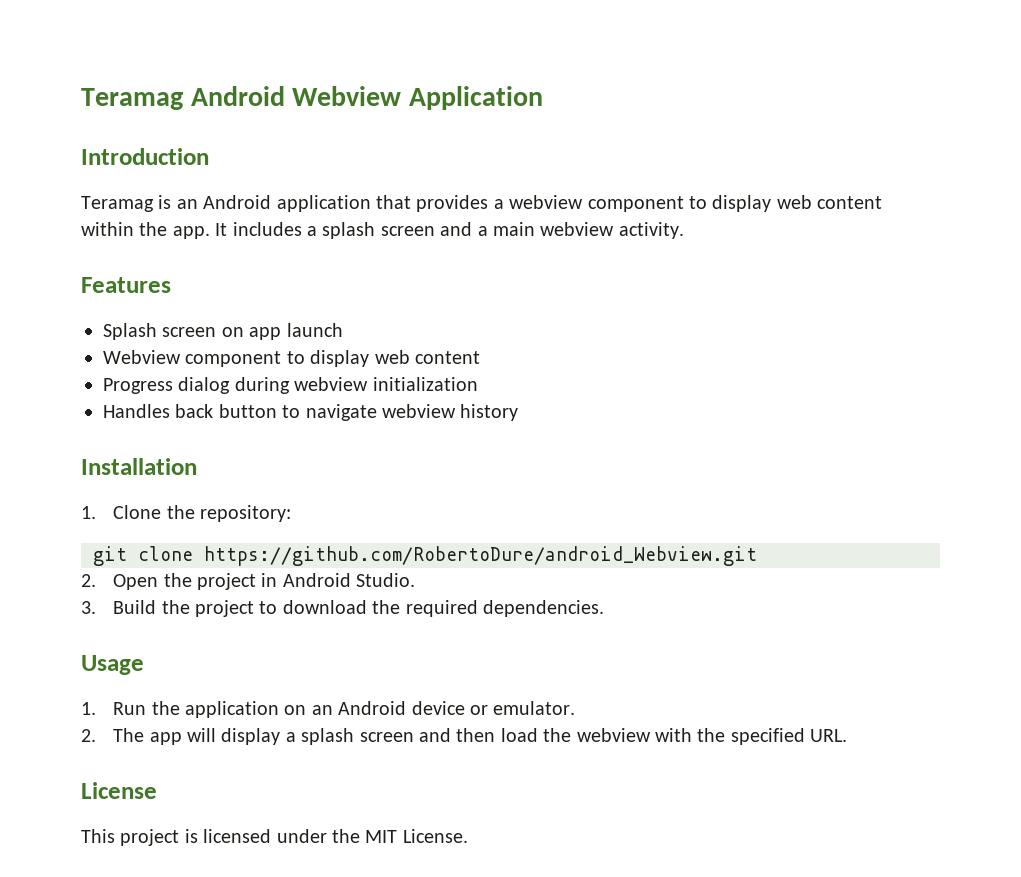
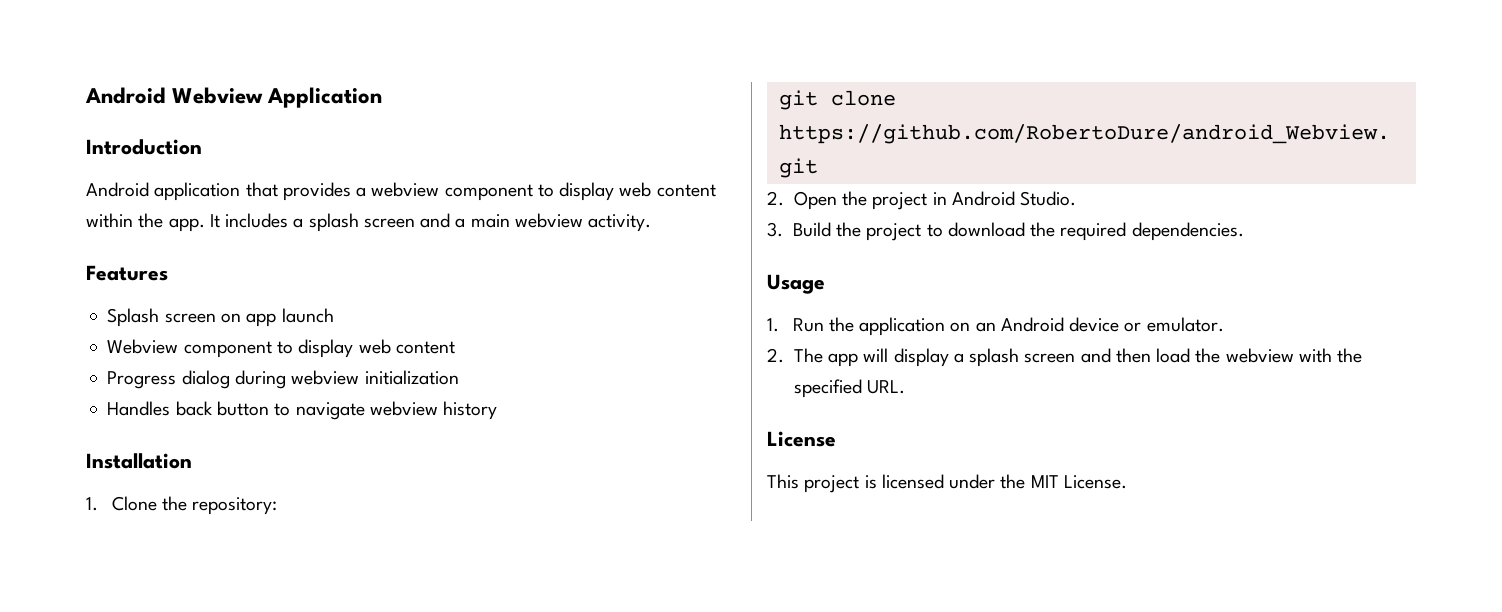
[81,88,183,110] Teramag -> (85, 95) none
[81,195,198,212] Teramag is an -> (202, 147) none

